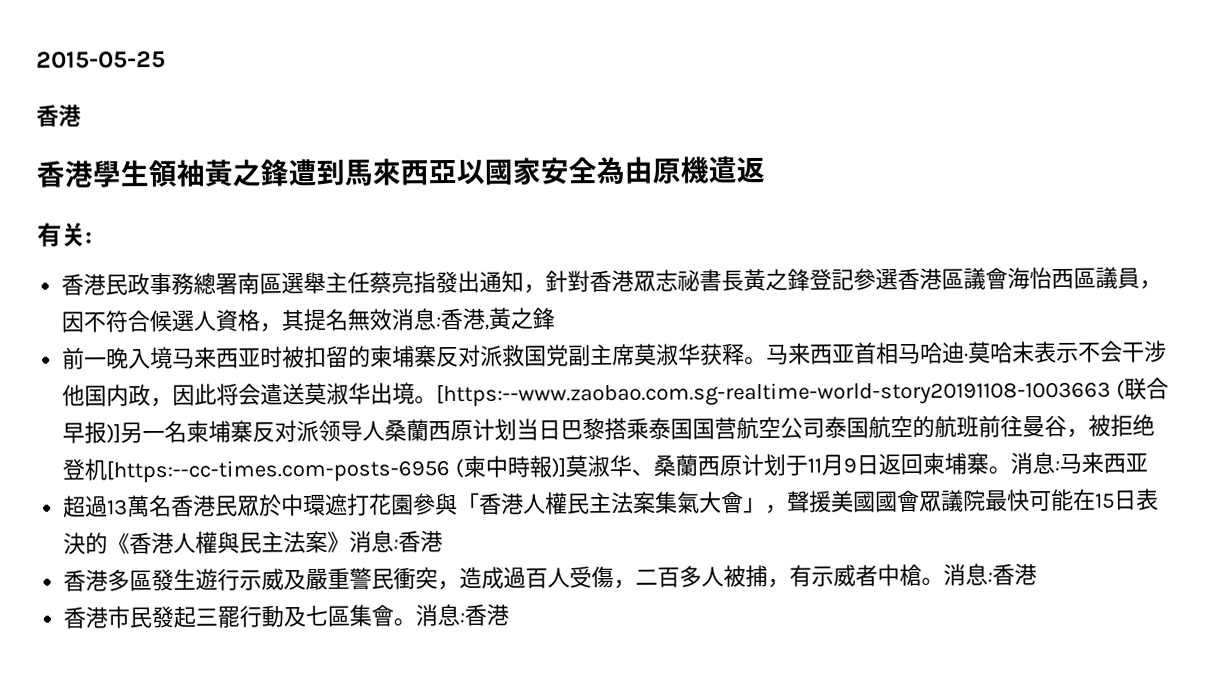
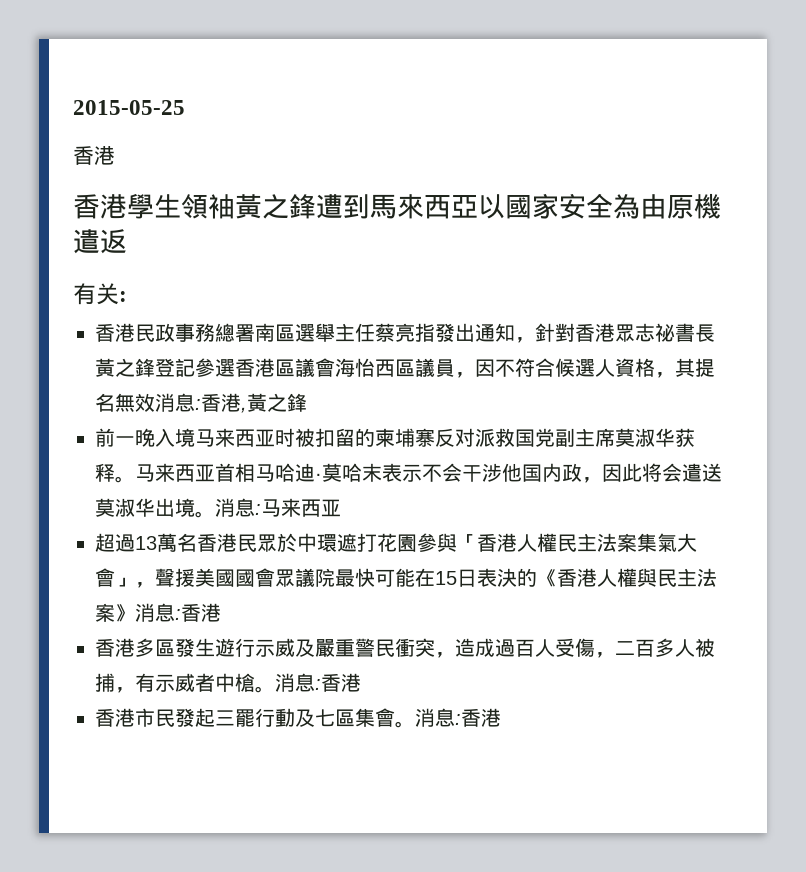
[436,377,1170,408] [62,414,1156,444] [62,452,1012,484] [https:--www.zaobao.com.sg-realtime-world-story20191108-1003663 (联合早报)]另一名柬埔寨反对派领导人桑蘭西原计划当日巴黎搭乘泰国国营航空公司泰国航空的航班前往曼谷，被拒绝登机[https:--cc-times.com-posts-6956 (柬中時報)]莫淑华、桑蘭西原计划于11月9日返回柬埔寨。 -> (215, 514) none

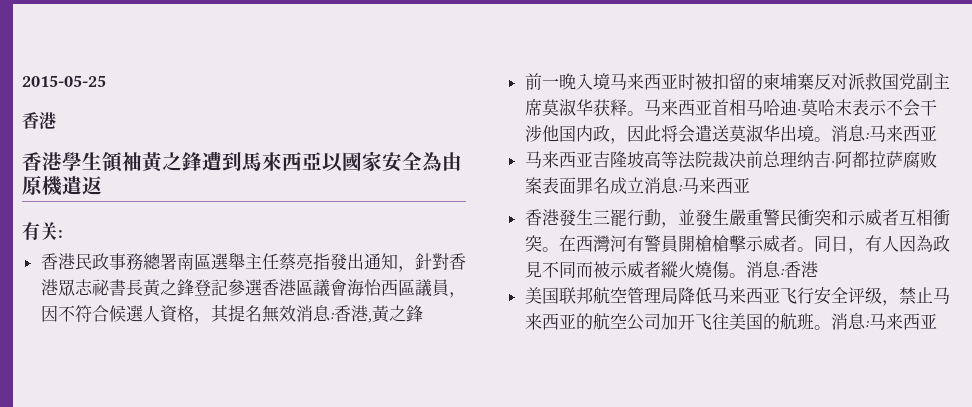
[95,533,697,552] [95,568,717,588] [95,603,221,622] [95,638,715,658] [95,673,361,693] [95,708,501,728] 超過13萬名香港民眾於中環遮打花園參與「香港人權民主法案集氣大會」，聲援美國國會眾議院最快可能在15日表決的《香港人權與民主法案》消息:香港 // 香港多區發生遊行示威及嚴重警民衝突，造成過百人受傷，二百多人被捕，有示威者中槍。消息:香港 // 香港市民發起三罷行動及七區集會。消息:香港 -> [524,151,937,169] [524,177,750,194] [524,209,950,228] [524,235,950,254] [524,261,818,279] [524,287,950,306] [524,313,937,331] 马来西亚吉隆坡高等法院裁决前总理纳吉·阿都拉萨腐败案表面罪名成立消息:马来西亚 // 香港發生三罷行動，並發生嚴重警民衝突和示威者互相衝突。在西灣河有警員開槍槍擊示威者。同日，有人因為政見不同而被示威者縱火燒傷。消息:香港 // 美国联邦航空管理局降低马来西亚飞行安全评级，禁止马来西亚的航空公司加开飞往美国的航班。消息:马来西亚

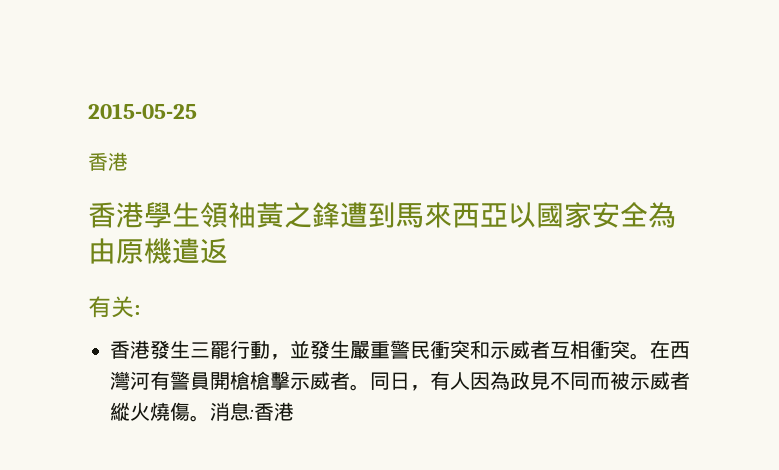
[40,252,466,272] [40,279,466,298] [40,304,423,324] [524,73,950,90] [524,98,937,117] [524,125,937,144] [524,151,937,169] [524,177,750,194] // 香港民政事務總署南區選舉主任蔡亮指發出通知，針對香港眾志祕書長黃之鋒登記參選香港區議會海怡西區議員，因不符合候選人資格，其提名無效消息:香港,黃之鋒 // 前一晚入境马来西亚时被扣留的柬埔寨反对派救国党副主席莫淑华获释。马来西亚首相马哈迪·莫哈末表示不会干涉他国内政，因此将会遣送莫淑华出境。消息:马来西亚 // 马来西亚吉隆坡高等法院裁决前总理纳吉·阿都拉萨腐败案表面罪名成立消息:马来西亚 -> (140, 310) none
[524,287,950,306] [524,313,937,331] // 美国联邦航空管理局降低马来西亚飞行安全评级，禁止马来西亚的航空公司加开飞往美国的航班。消息:马来西亚 -> (294, 411) none

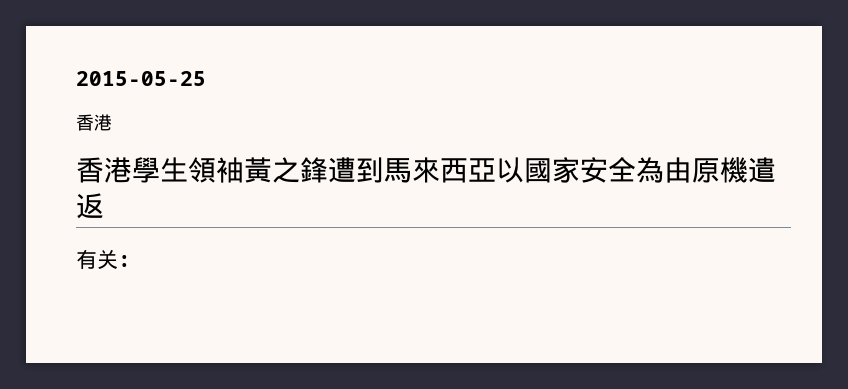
[110,340,690,360] [110,371,690,391] [110,402,294,422] // 香港發生三罷行動，並發生嚴重警民衝突和示威者互相衝突。在西灣河有警員開槍槍擊示威者。同日，有人因為政見不同而被示威者縱火燒傷。消息:香港 -> (131, 261) none

